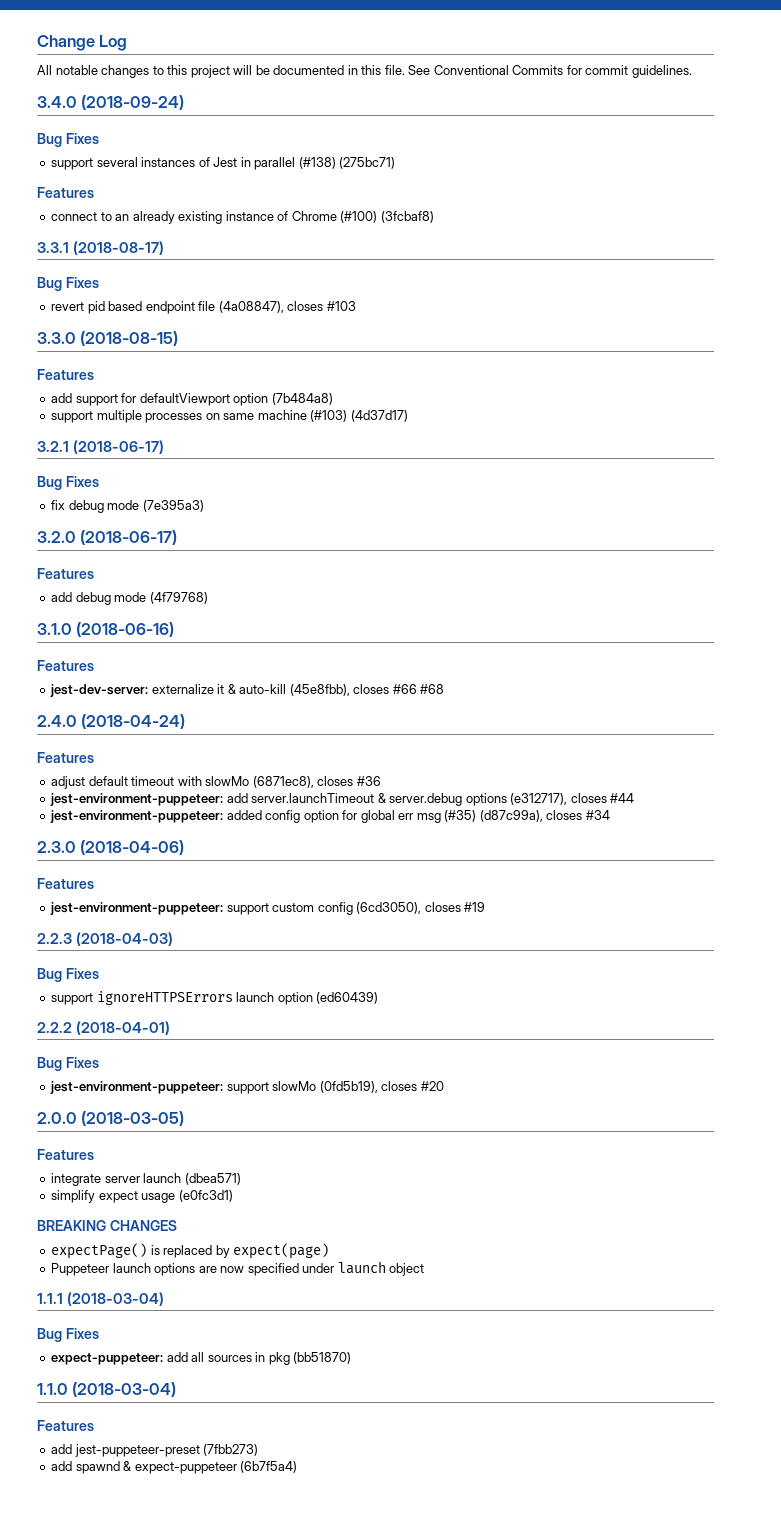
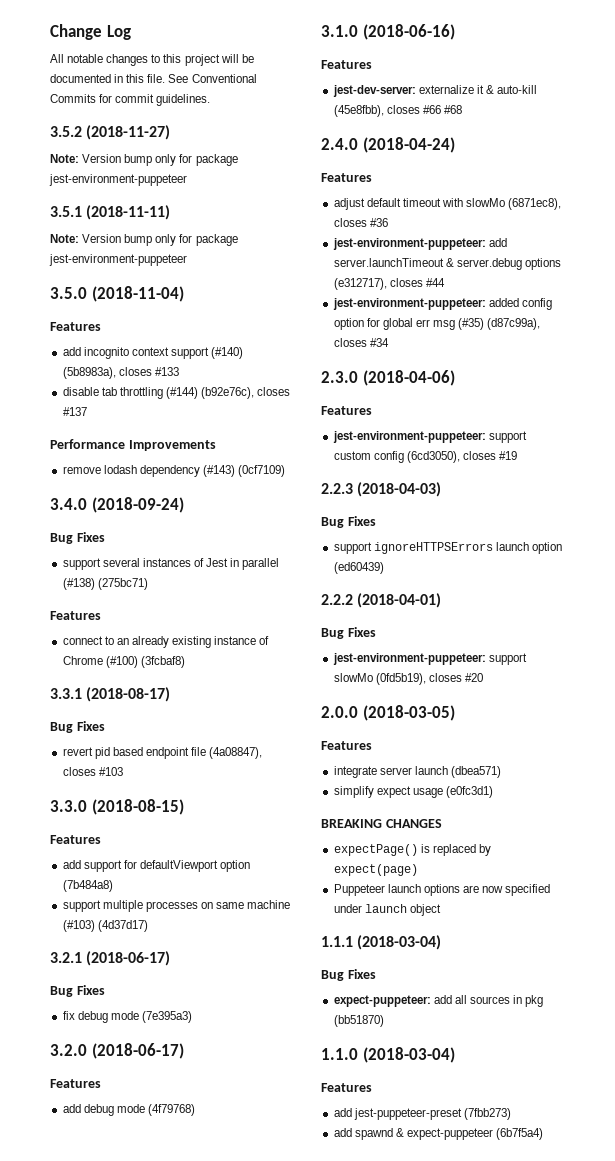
(692, 71) none -> [50,125,171,140] [50,154,238,166] [49,174,187,186] [50,205,171,220] [50,234,238,246] [49,254,187,266] [50,286,184,302] [50,322,101,331] [62,347,244,359] [62,367,179,379] [62,387,291,399] [62,407,87,416] [50,439,216,451] [62,465,286,477] // 3.5.2 (2018-11-27) // Note: Version bump only for package jest-environment-puppeteer // 3.5.1 (2018-11-11) // Note: Version bump only for package jest-environment-puppeteer // 3.5.0 (2018-11-04) // Features // add incognito context support (#140) (5b8983a), closes #133 // disable tab throttling (#144) (b92e76c), closes #137 // Performance Improvements // remove lodash dependency (#143) (0cf7109)

